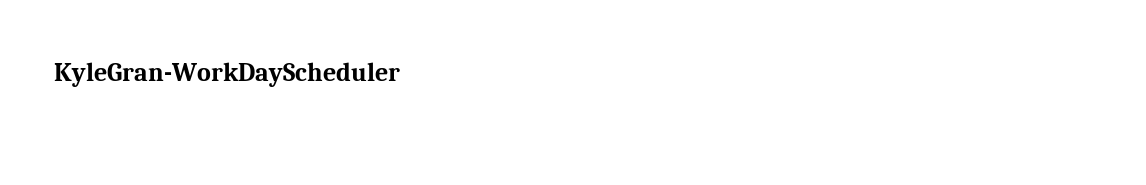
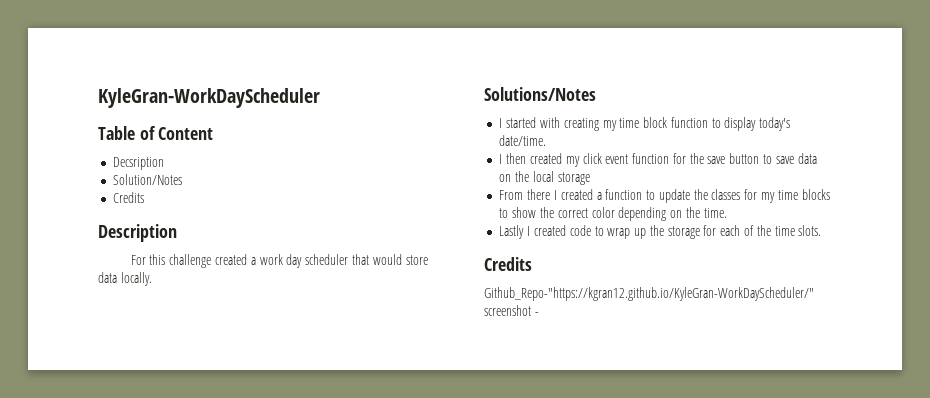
(400, 74) none -> [98,126,214,140] [113,157,165,170] [113,174,183,185] [113,192,145,203] [98,224,177,242] [130,254,428,268] [98,272,152,286] [484,87,596,101] [499,117,791,131] [499,135,547,146] [499,153,817,167] [499,171,590,185] [499,189,830,203] [499,207,727,221] [499,225,822,239] [484,257,532,271] [484,287,814,301] [484,305,539,316] // Table of Content // Decsription // Solution/Notes // Credits // Description // For this challenge created a work day scheduler that would store data locally. // Solutions/Notes // I started with creating my time block function to display today's date/time. // I then created my click event function for the save button to save data on the local storage // From there I created a function to update the classes for my time blocks to show the correct color depending on the time. // Lastly I created code to wrap up the storage for each of the time slots. // Credits // Github_Repo-"https://kgran12.github.io/KyleGran-WorkDayScheduler/" screenshot -

